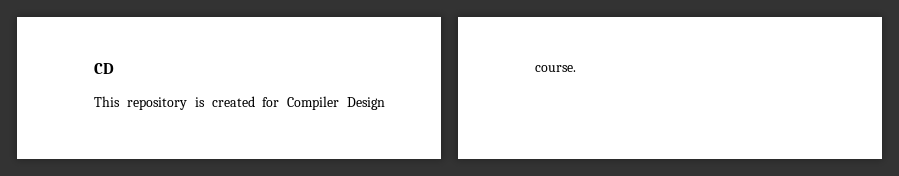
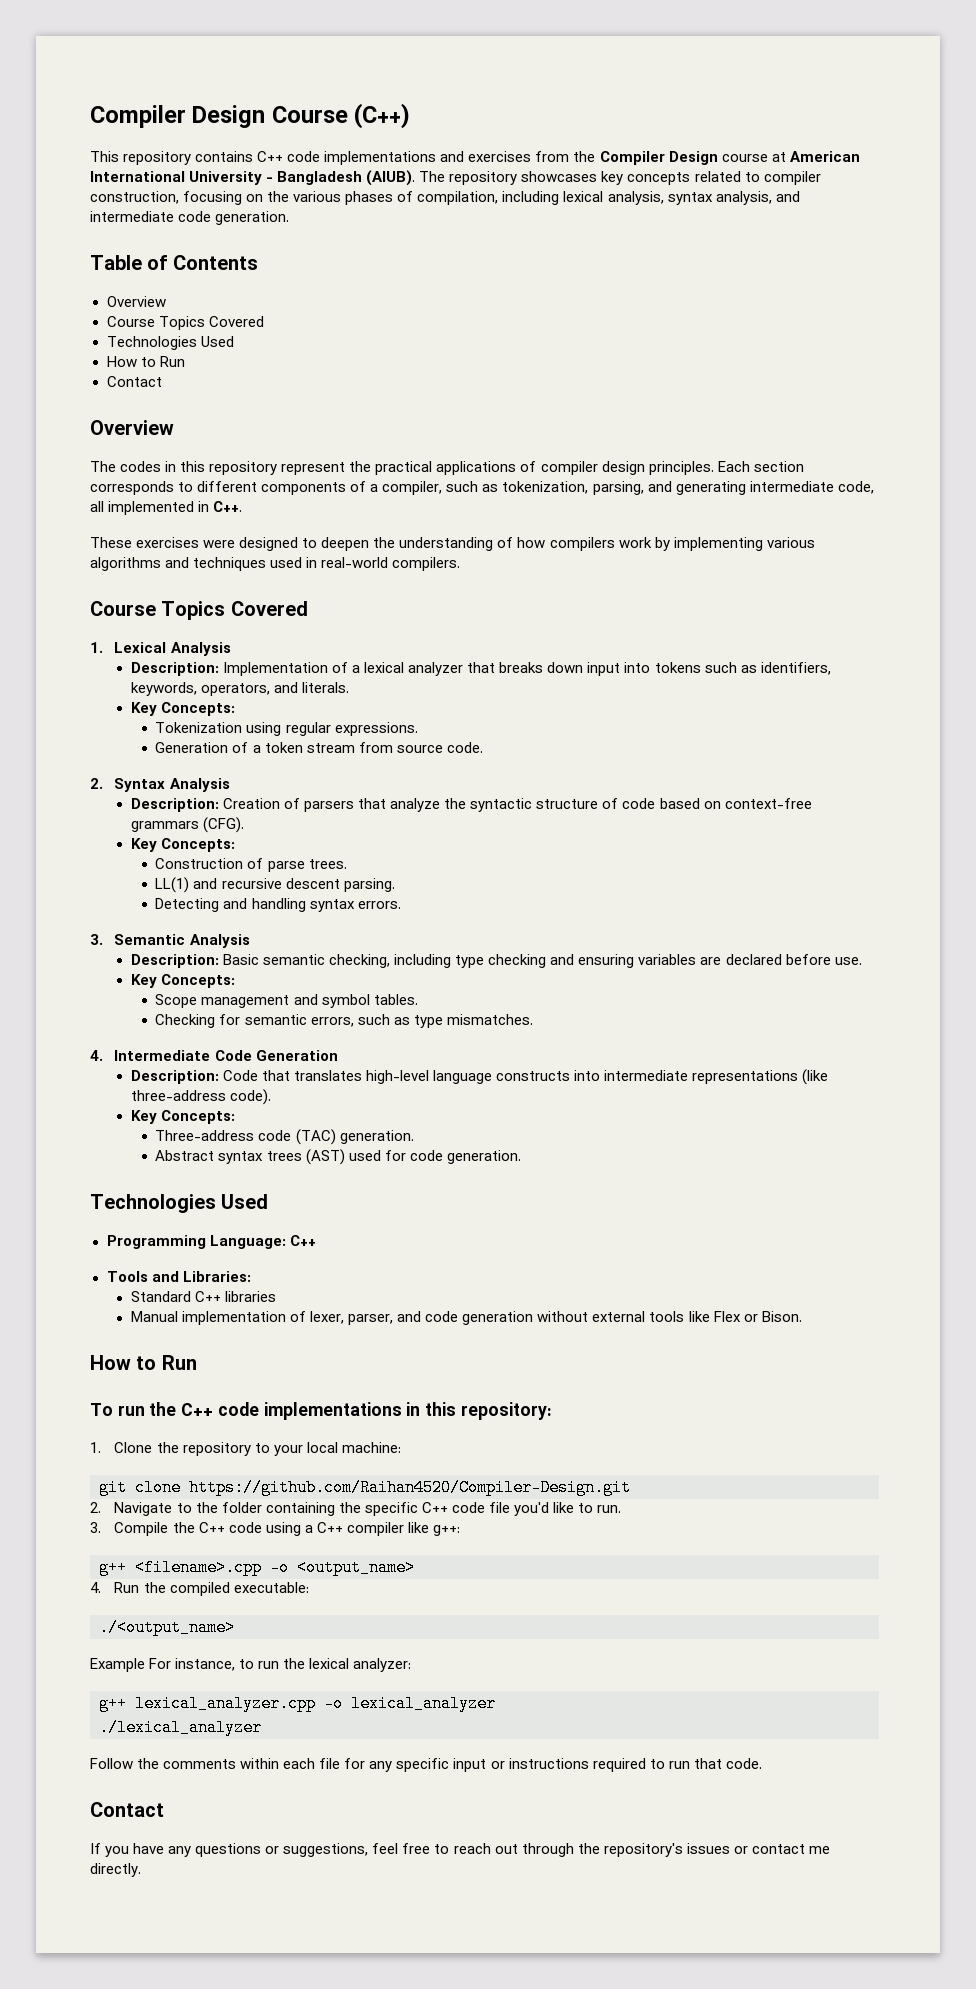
[94,63,114,74] [94,96,385,110] [535,65,576,72] CD // This repository is created for Compiler Design course. -> [90,103,411,129] [90,151,860,165] [90,170,821,186] [90,191,800,205] [90,211,290,225] [90,255,258,270] [106,296,166,307] [106,316,264,330] [106,336,234,350] [106,356,185,367] [106,376,162,387] [90,420,174,435] [90,461,804,475] [90,481,874,495] [90,501,243,515] [90,537,815,551] [90,557,461,571] [90,601,308,620] [90,642,231,656] [130,662,831,676] [130,682,350,696] [130,702,236,716] [155,722,418,736] [155,742,483,753] [90,778,230,792] [130,798,812,812] [130,817,245,833] [130,838,236,852] [155,858,347,872] [155,877,395,893] [155,898,401,912] [90,934,250,948] [130,954,862,968] [130,974,236,988] [155,994,418,1008] [155,1014,533,1028] [90,1050,338,1061] [130,1069,829,1085] [130,1089,272,1105] [130,1110,236,1124] [155,1129,414,1145] [155,1149,521,1165] [90,1194,269,1213] [106,1235,316,1249] [106,1271,251,1282] [130,1291,277,1302] [130,1311,802,1325] [90,1355,197,1370] [90,1402,552,1420] [90,1442,401,1456] [99,1479,631,1496] [90,1502,622,1516] [90,1522,460,1536] [99,1559,415,1576] [90,1582,309,1596] [99,1619,235,1636] [90,1658,412,1672] [99,1695,496,1712] [99,1719,262,1736] [90,1758,762,1772] [90,1802,164,1817] [90,1843,830,1857] [90,1863,141,1877] Compiler Design Course (C++) // This repository contains C++ code implementations and exercises from the Compiler Design course at American International University - Bangladesh (AIUB). The repository showcases key concepts related to compiler construction, focusing on the various phases of compilation, including lexical analysis, syntax analysis, and intermediate code generation. // Table of Contents // Overview // Course Topics Covered // Technologies Used // How to Run // Contact // Overview // The codes in this repository represent the practical applications of compiler design principles. Each section corresponds to different components of a compiler, such as tokenization, parsing, and generating intermediate code, all implemented in C++. // These exercises were designed to deepen the understanding of how compilers work by implementing various algorithms and techniques used in real-world compilers. // Course Topics Covered // 1. Lexical Analysis // Description: Implementation of a lexical analyzer that breaks down input into tokens such as identifiers, keywords, operators, and literals. // Key Concepts: // Tokenization using regular expressions. // Generation of a token stream from source code. // 2. Syntax Analysis // Description: Creation of parsers that analyze the syntactic structure of code based on context-free grammars (CFG). // Key Concepts: // Construction of parse trees. // LL(1) and recursive descent parsing. // Detecting and handling syntax errors. // 3. Semantic Analysis // Description: Basic semantic checking, including type checking and ensuring variables are declared before use. // Key Concepts: // Scope management and symbol tables. // Checking for semantic errors, such as type mismatches. // 4. Intermediate Code Generation // Description: Code that translates high-level language constructs into intermediate representations (like three-address code). // Key Concepts: // Three-address code (TAC) generation. // Abstract syntax trees (AST) used for code generation. // Technologies Used // Programming Language: C++ // Tools and Libraries: // Standard C++ libraries // Manual implementation of lexer, parser, and code generation without external tools like Flex or Bison. // How to Run // To run the C++ code implementations in this repository: // 1. Clone the repository to your local machine: // git clone https://github.com/Raihan4520/Compiler-Design.git // 2. Navigate to the folder containing the specific C++ code file you'd like to run. // 3. Compile the C++ code using a C++ compiler like g++: // g++ <filename>.cpp -o <output_name> // 4. Run the compiled executable: // ./<output_name> // Example For instance, to run the lexical analyzer: // g++ lexical_analyzer.cpp -o lexical_analyzer // ./lexical_analyzer // Follow the comments within each file for any specific input or instructions required to run that code. // Contact // If you have any questions or suggestions, feel free to reach out through the repository's issues or contact me directly.

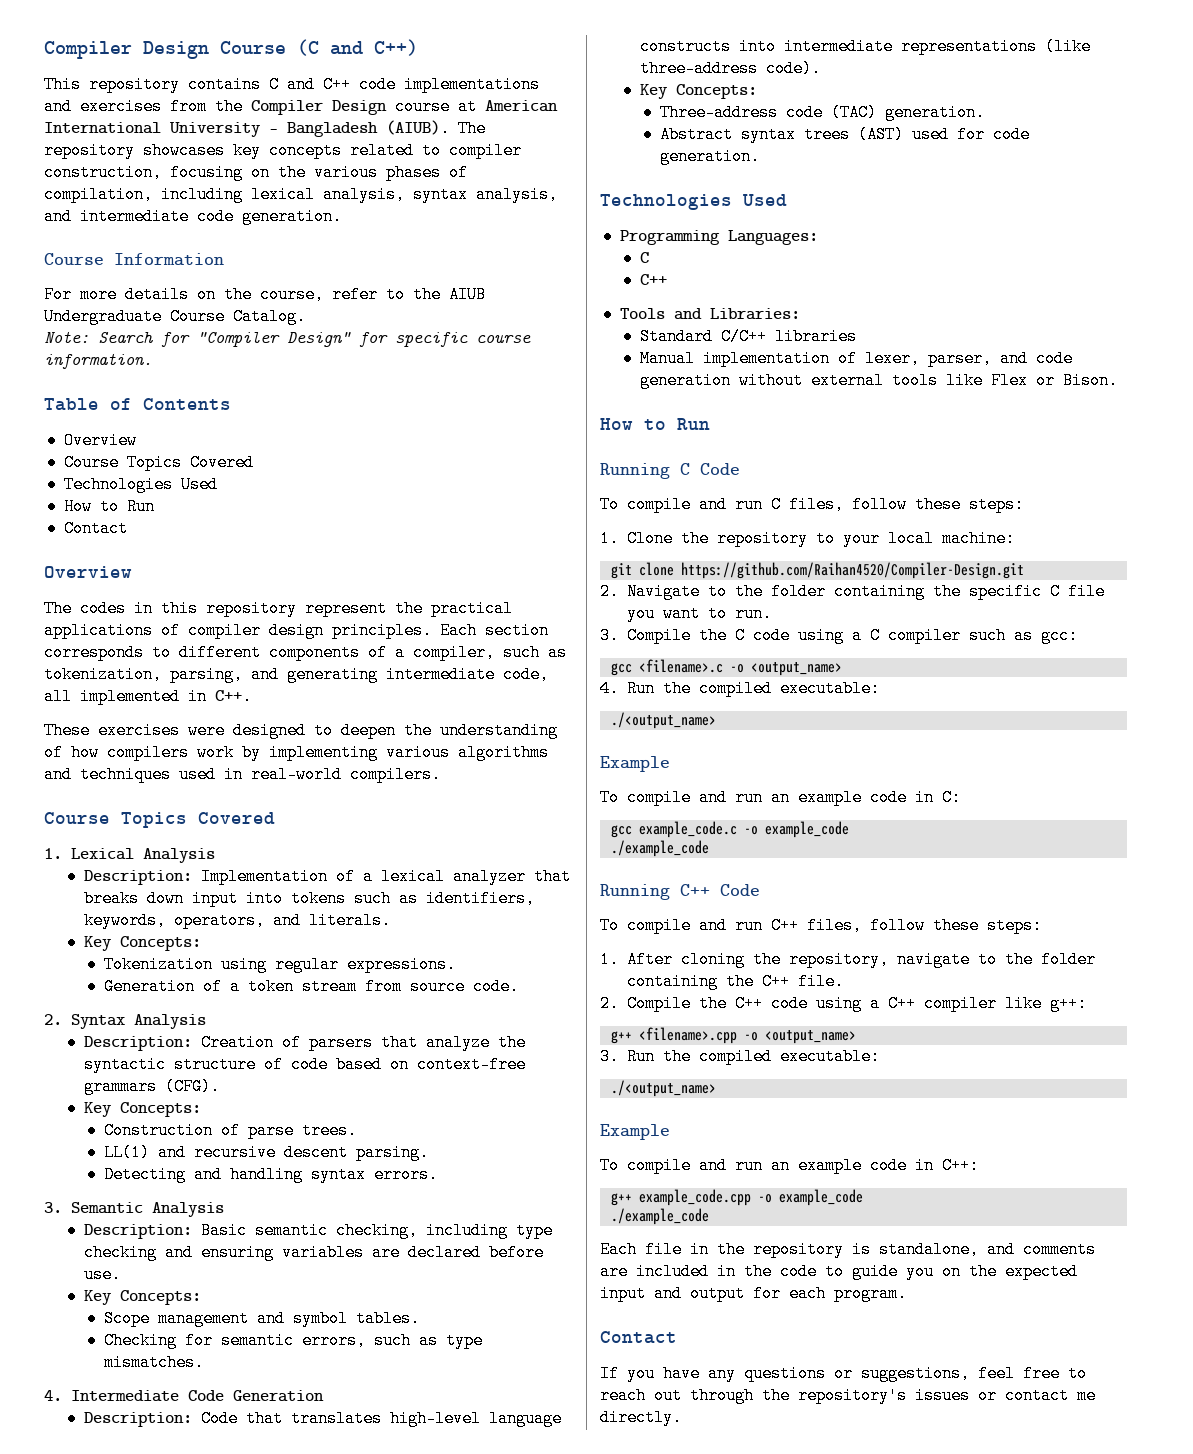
[354,103,411,129] (C++) -> [297,39,418,56] (C and C++)
(254, 156) none -> [269,76,315,93] C and
(290, 218) none -> [44,253,224,266] [44,286,486,303] [44,308,306,325] [44,331,531,347] [44,353,152,369] // Course Information // For more details on the course, refer to the AIUB Undergraduate Course Catalog. // Note: Search for "Compiler Design" for specific course information.
[209,1235,286,1249] Language: -> [727,230,818,245] [640,252,650,263] Languages: // C //
[195,1291,222,1302] C++ -> [721,328,768,345] C/C++
[90,1402,552,1420] To run the C++ code implementations in this repository: -> [600,463,740,479] [600,496,1024,513] Running C Code // To compile and run C files, follow these steps:
[421,1502,622,1516] [90,1522,101,1533] C++ code file you'd like to run. // 3. -> [1050,583,1105,600] [627,605,772,622] [600,627,1078,644] [610,659,842,676] [600,680,880,697] [610,712,716,729] [600,756,670,772] [600,789,961,806] [610,821,849,838] [610,840,709,857] [600,884,760,900] [600,917,1042,934] [600,951,1096,968] [627,973,844,990] [600,995,619,1012] C file you want to run. // 3. Compile the C code using a C compiler such as gcc: // gcc <filename>.c -o <output_name> // 4. Run the compiled executable: // ./<output_name> // Example // To compile and run an example code in C: // gcc example_code.c -o example_code // ./example_code // Running C++ Code // To compile and run C++ files, follow these steps: // 1. After cloning the repository, navigate to the folder containing the C++ file. // 2.
[90,1582,309,1596] [99,1619,235,1636] [90,1658,412,1672] [99,1695,496,1712] [99,1719,262,1736] [90,1758,762,1772] 4. Run the compiled executable: // ./<output_name> // Example For instance, to run the lexical analyzer: // g++ lexical_analyzer.cpp -o lexical_analyzer // ./lexical_analyzer // Follow the comments within each file for any specific input or instructions required to run that code. -> [600,1048,880,1065] [610,1080,716,1097] [600,1124,670,1140] [600,1157,979,1174] [610,1189,863,1206] [610,1208,709,1225] [600,1241,1096,1258] [600,1263,1078,1280] [600,1285,907,1302] 3. Run the compiled executable: // ./<output_name> // Example // To compile and run an example code in C++: // g++ example_code.cpp -o example_code // ./example_code // Each file in the repository is standalone, and comments are included in the code to guide you on the expected input and output for each program.

